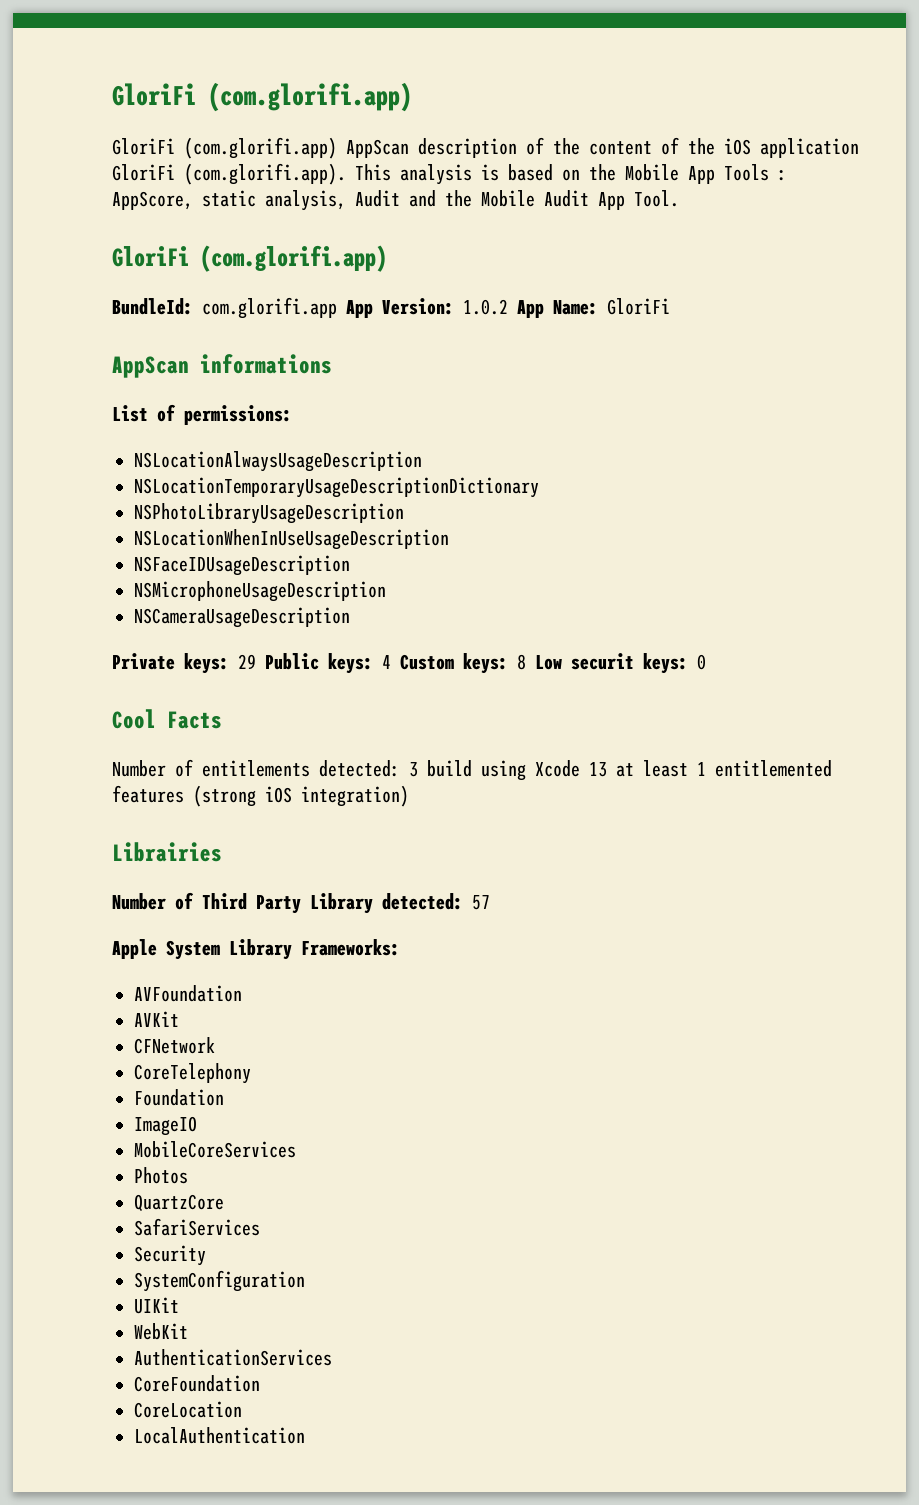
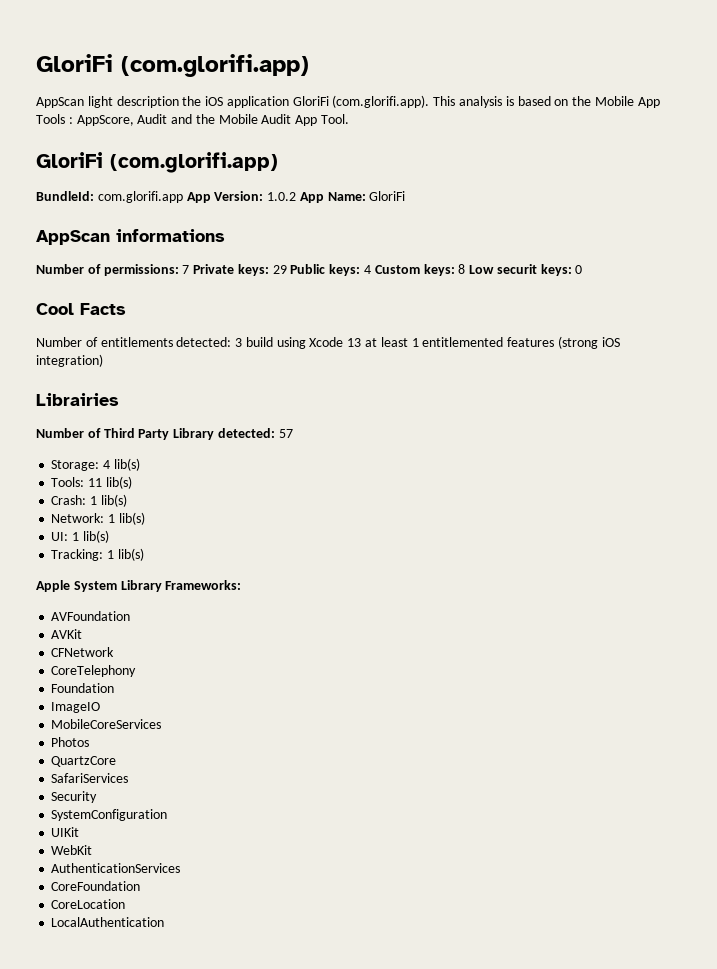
[112,82,412,112] [112,137,679,159] GloriFi (com.glorifi.app) // GloriFi (com.glorifi.app) AppScan description of the content of -> [36,54,309,77] [36,96,179,108] GloriFi (com.glorifi.app) // AppScan light description
[202,190,346,211] static analysis, -> (134, 120) none
[112,405,148,422] List -> [36,264,84,274] Number
[134,451,422,472] [134,477,539,498] [134,503,404,524] [134,529,449,550] [134,555,350,576] [134,581,386,602] [134,607,350,628] // NSLocationAlwaysUsageDescription // NSLocationTemporaryUsageDescriptionDictionary // NSPhotoLibraryUsageDescription // NSLocationWhenInUseUsageDescription // NSFaceIDUsageDescription // NSMicrophoneUsageDescription // NSCameraUsageDescription // -> [182,265,190,274] 7
(490, 902) none -> [51,458,140,471] [51,476,132,489] [51,494,127,507] [51,512,145,525] [51,530,109,543] [51,548,144,561] // Storage: 4 lib(s) // Tools: 11 lib(s) // Crash: 1 lib(s) // Network: 1 lib(s) // UI: 1 lib(s) // Tracking: 1 lib(s)

